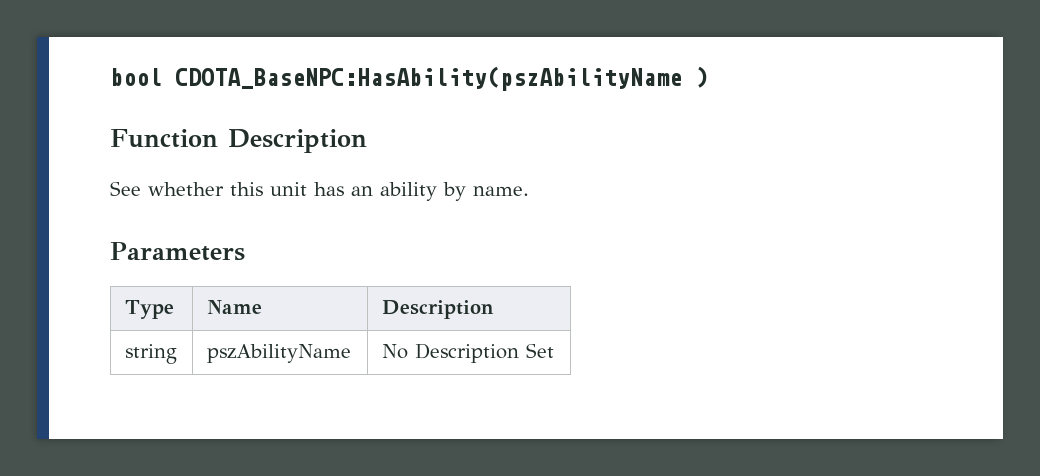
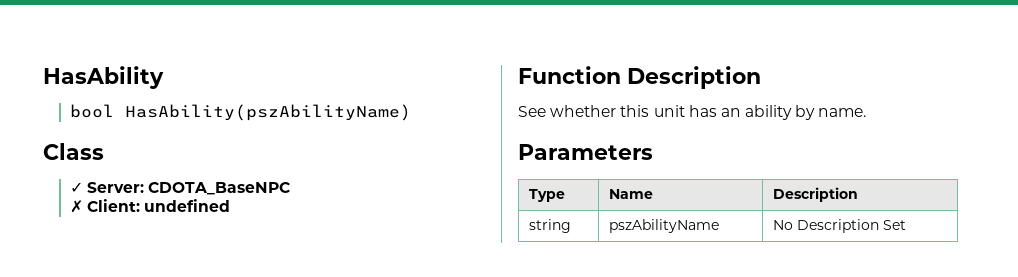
[110,66,708,91] bool CDOTA_BaseNPC:HasAbility(pszAbilityName ) -> [43,66,164,89] [69,104,411,121] [43,143,104,160] [69,182,291,195] [69,199,231,213] HasAbility // bool HasAbility(pszAbilityName) // Class // ✓ Server: CDOTA_BaseNPC // ✗ Client: undefined

